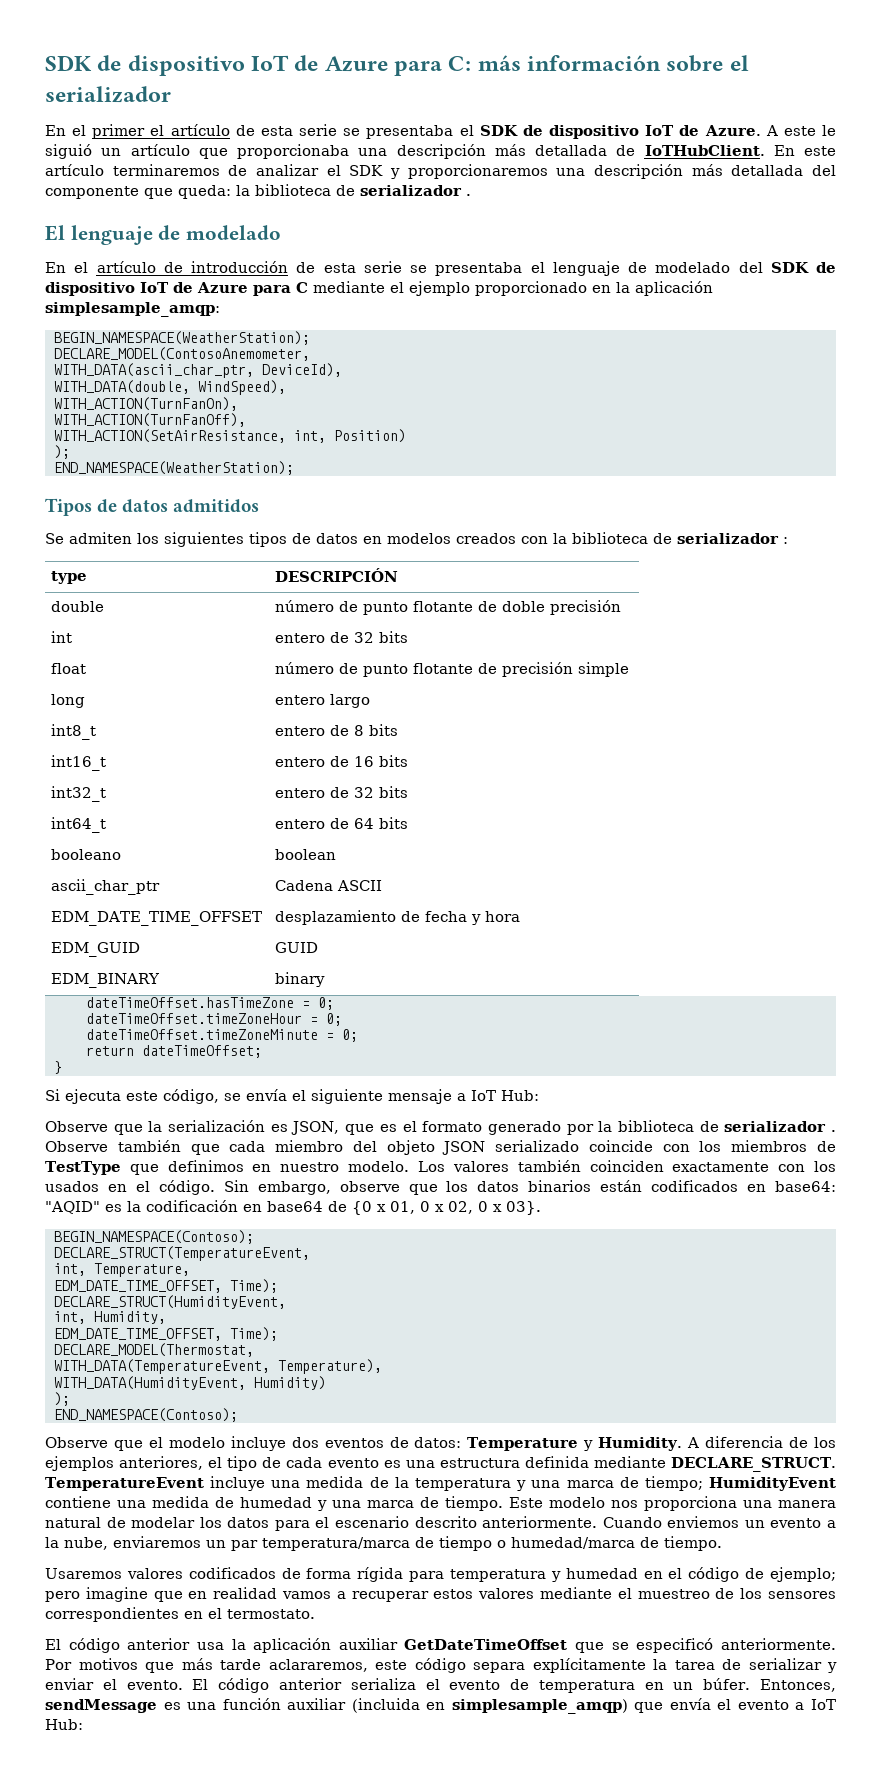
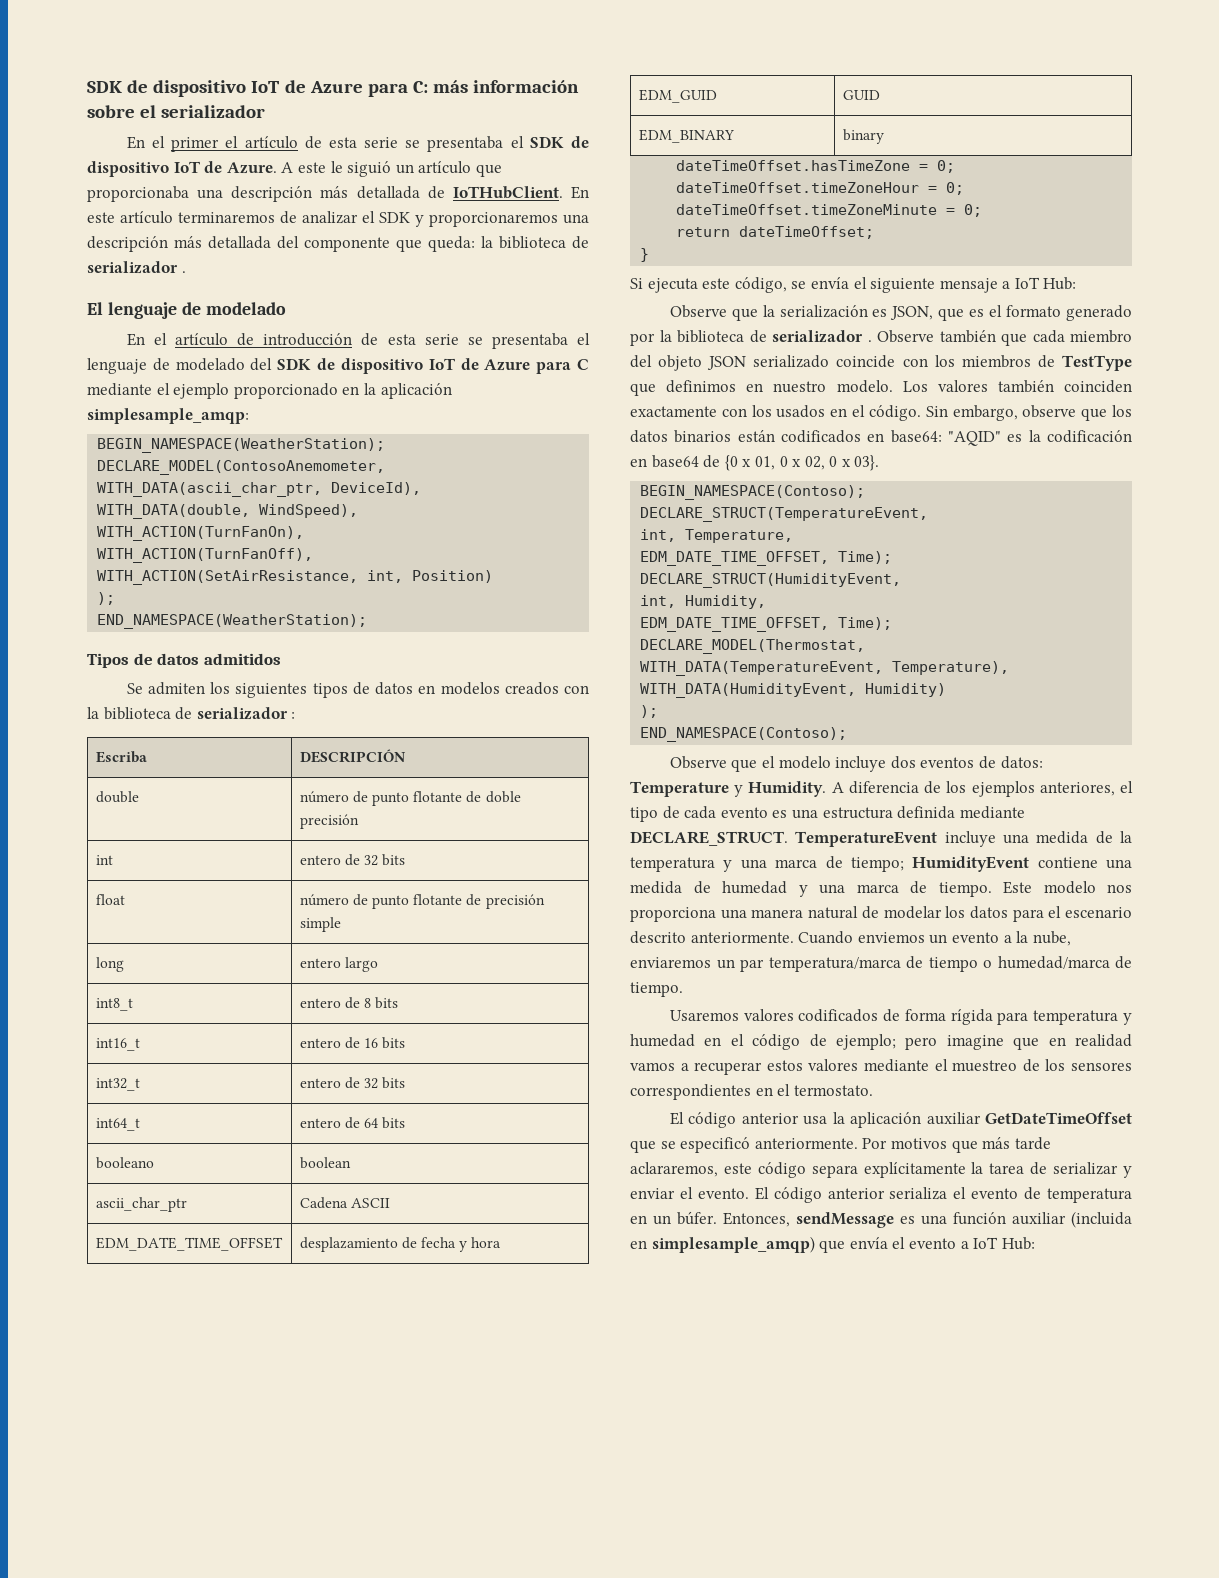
[51,571,88,584] type -> [95,751,147,763] Escriba

